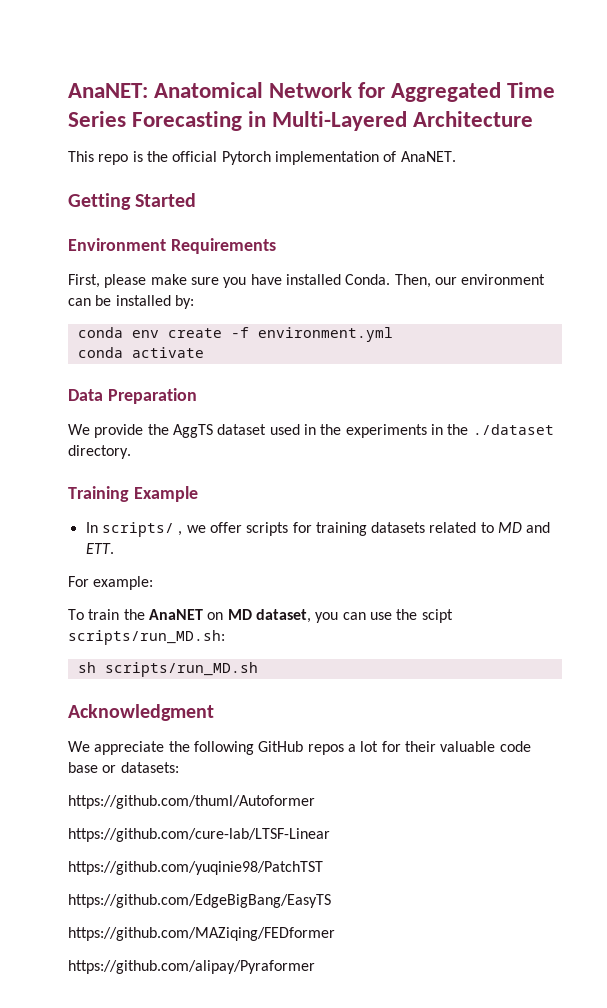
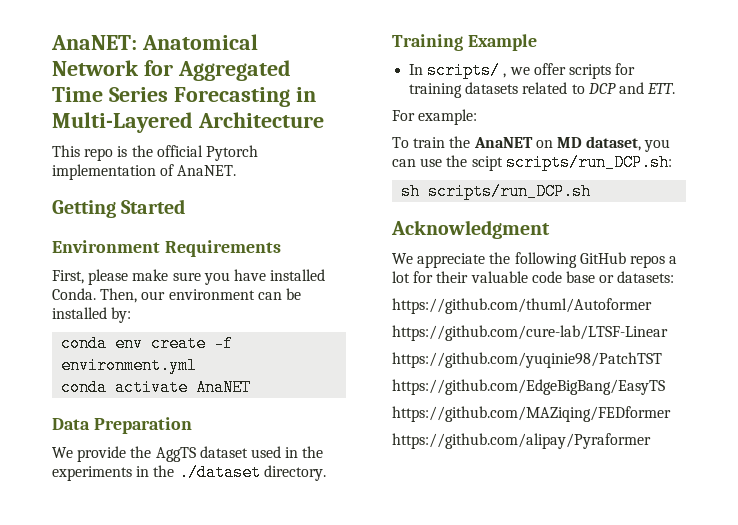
(204, 352) none -> [196,379,252,396] AnaNET
[498,522,523,533] MD -> [587,83,616,94] DCP
[68,630,225,645] scripts/run_MD.sh: -> [505,154,672,171] scripts/run_DCP.sh:
[104,662,258,677] scripts/run_MD.sh -> [428,183,592,200] scripts/run_DCP.sh

